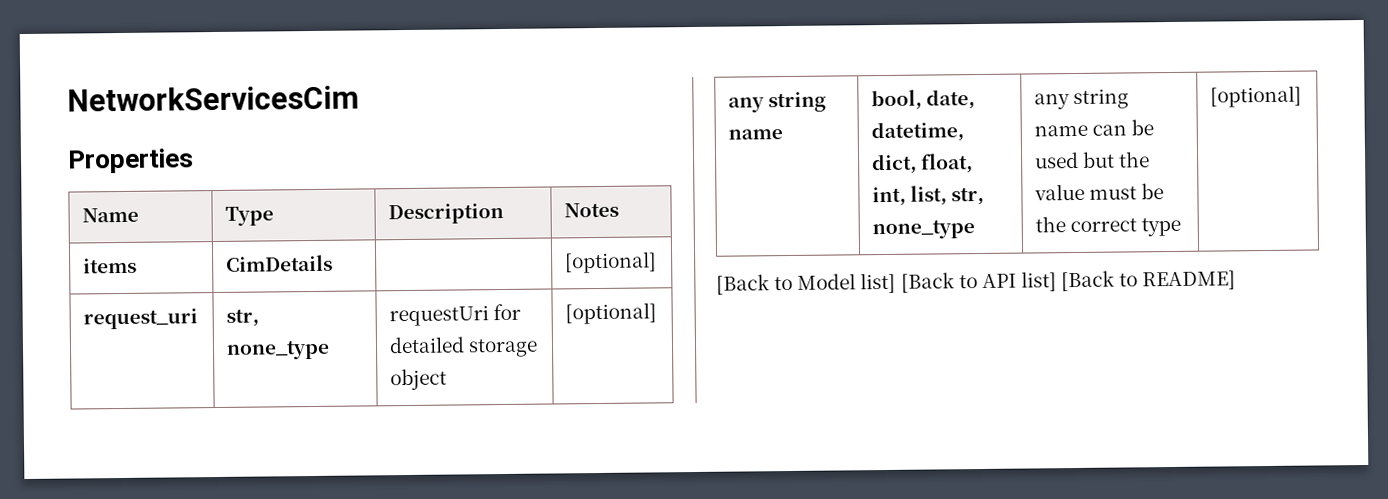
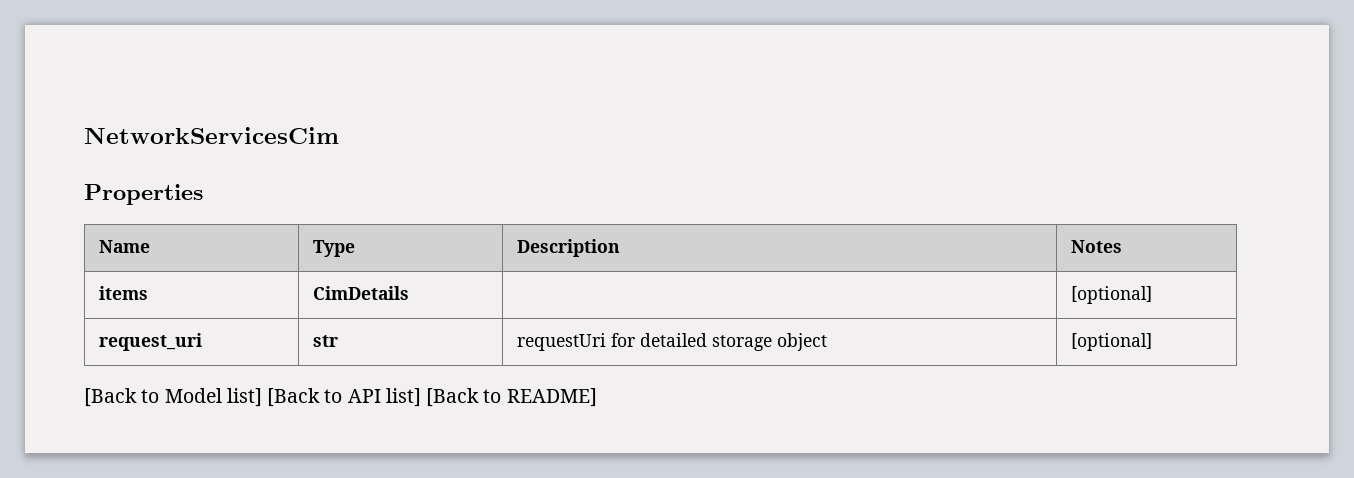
[225,308,259,327] [225,339,330,360] str, none_type -> [313,335,339,347] str
[727,91,826,113] [727,129,783,140] [870,89,975,111] [870,121,964,143] [871,153,973,175] [871,185,984,207] [871,219,975,240] [1033,88,1129,110] [1033,119,1154,137] [1034,151,1150,169] [1033,183,1164,201] [1034,216,1181,237] [1209,85,1302,108] // any string name | bool, date, datetime, dict, float, int, list, str, none_type | any string name can be used but the value must be the correct type | [optional] -> (1153, 342) none

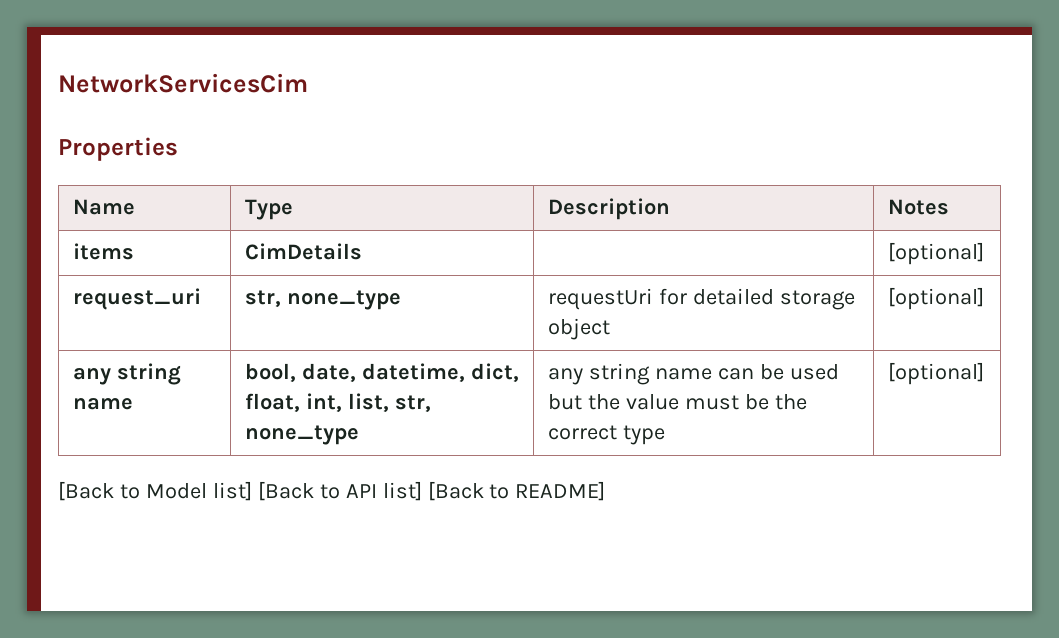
[313,335,339,347] str -> [244,290,401,310] str, none_type
(1153, 342) none -> [72,363,181,385] [72,398,133,410] [244,363,519,382] [244,393,431,412] [244,425,359,445] [547,363,839,385] [547,394,807,410] [547,425,665,445] [887,362,984,385] // any string name | bool, date, datetime, dict, float, int, list, str, none_type | any string name can be used but the value must be the correct type | [optional]

